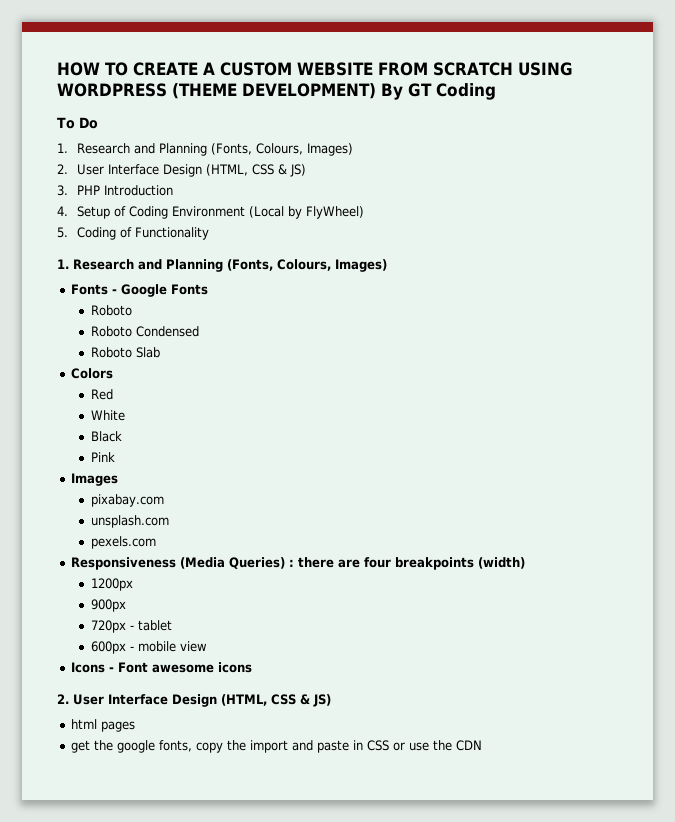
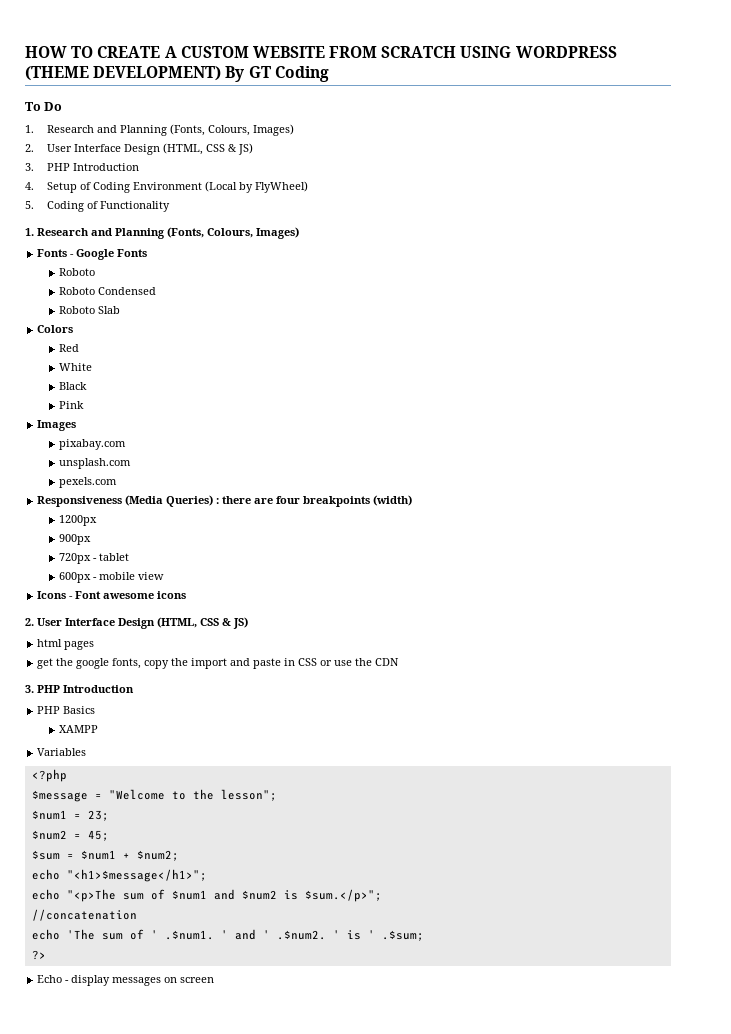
(483, 745) none -> [25,685,134,693] [37,706,96,714] [58,725,98,733] [37,748,87,756] [31,769,67,782] [31,789,277,802] [31,810,109,821] [31,830,109,841] [31,850,179,861] [31,869,207,882] [31,889,382,902] [31,909,137,921] [31,929,424,941] [31,950,46,960] [37,975,215,986] // 3. PHP Introduction // PHP Basics // XAMPP // Variables // <?php // $message = "Welcome to the lesson"; // $num1 = 23; // $num2 = 45; // $sum = $num1 + $num2; // echo "<h1>$message</h1>"; // echo "<p>The sum of $num1 and $num2 is $sum.</p>"; // //concatenation // echo 'The sum of ' .$num1. ' and ' .$num2. ' is ' .$sum; // ?> // Echo - display messages on screen

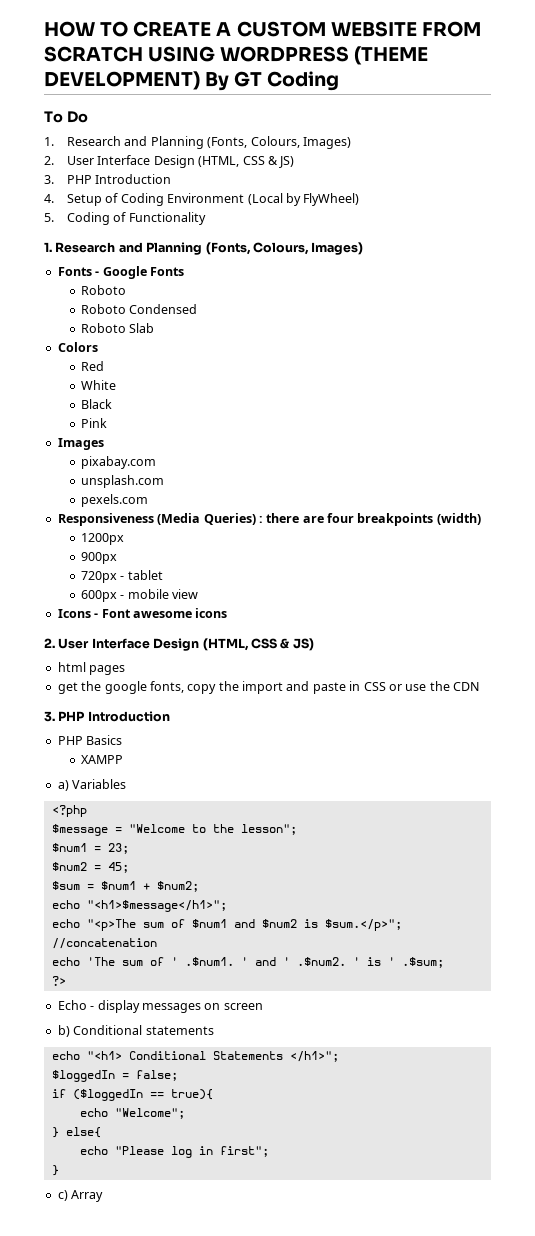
(98, 729) none -> [57,780,69,791] a)
(215, 980) none -> [57,1025,214,1037] [51,1051,339,1062] [51,1070,178,1082] [51,1089,213,1101] [79,1108,185,1119] [51,1127,101,1138] [79,1146,269,1158] [51,1165,59,1176] [57,1190,104,1202] // b) Conditional statements // echo "<h1> Conditional Statements </h1>"; // $loggedIn = false; // if ($loggedIn == true){ // echo "Welcome"; // } else{ // echo "Please log in first"; // } // c) Array

